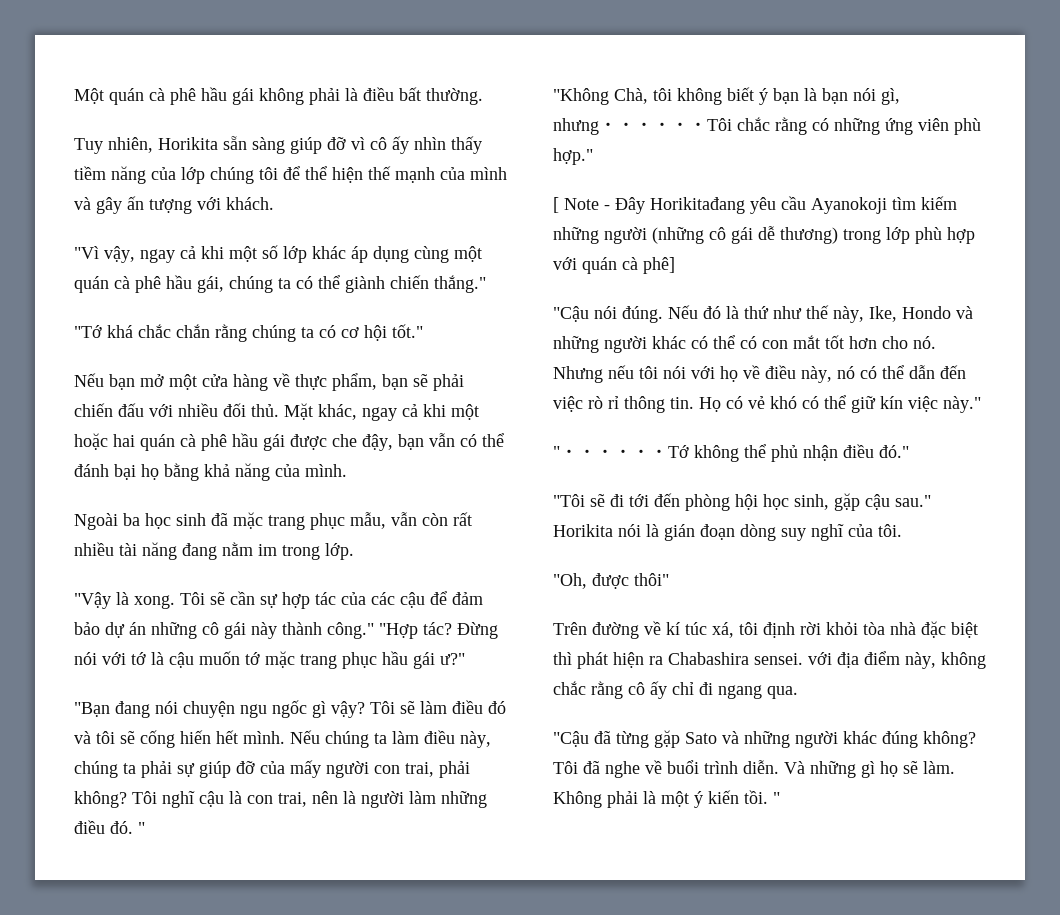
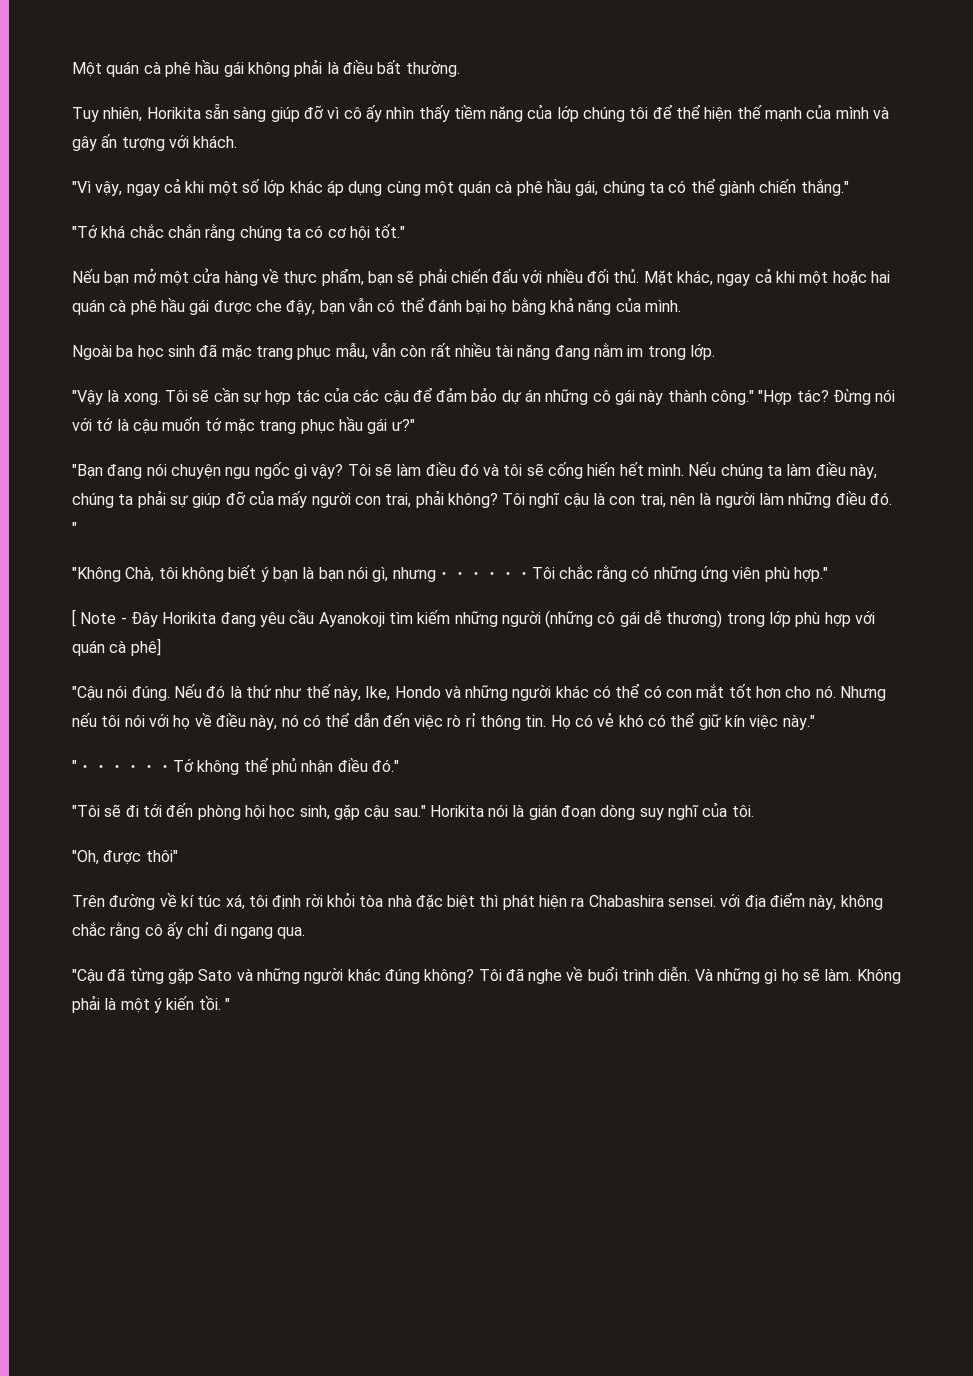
[650,197,745,214] Horikitađang -> [162,612,256,627] Horikita đang

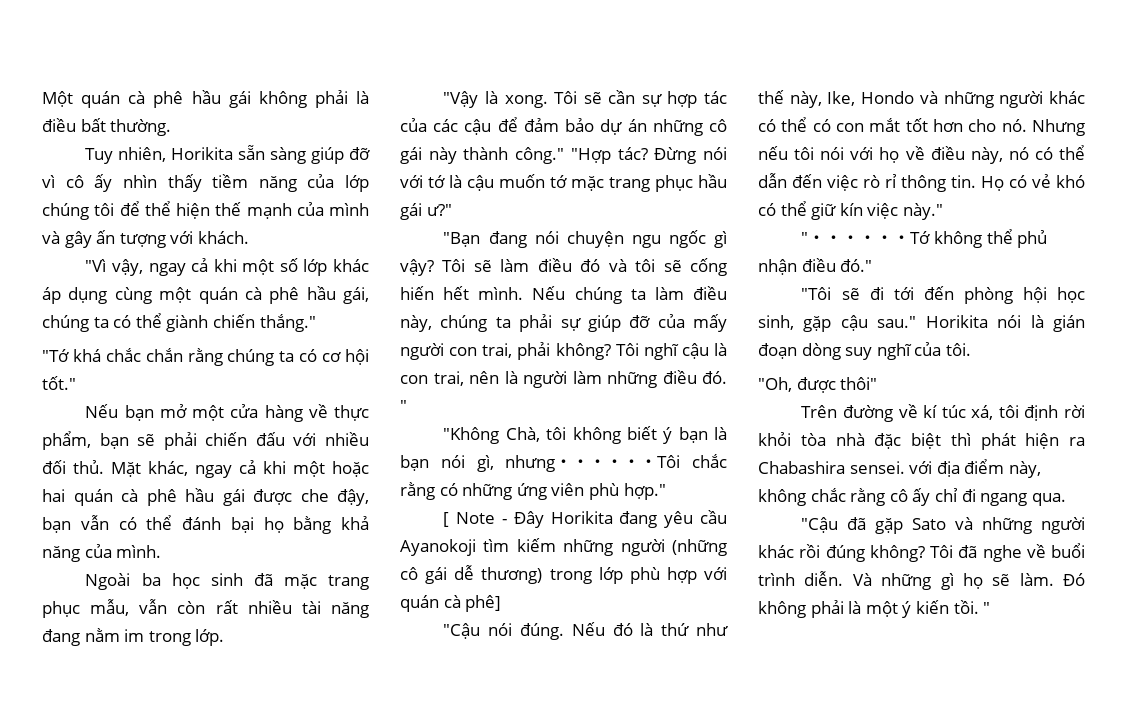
[129,968,164,984] từng -> (867, 523) none
(381, 974) none -> [799,544,821,558] rồi
[856,969,901,984] Không -> [1063,573,1085,586] [758,601,806,618] Đó không

